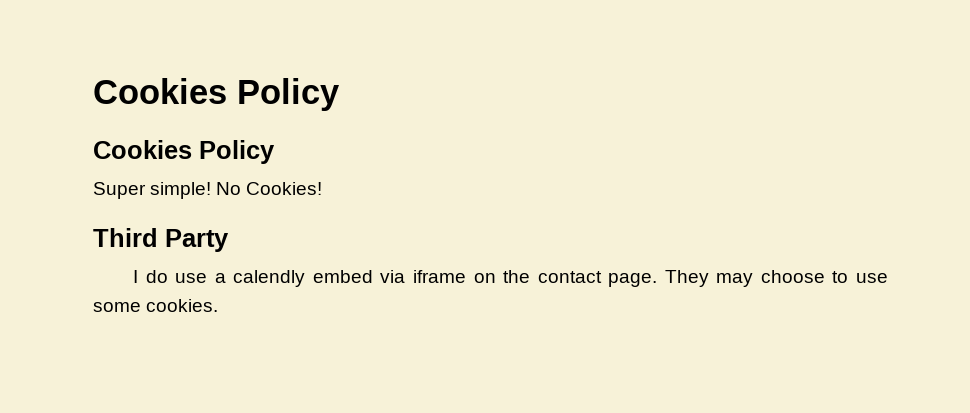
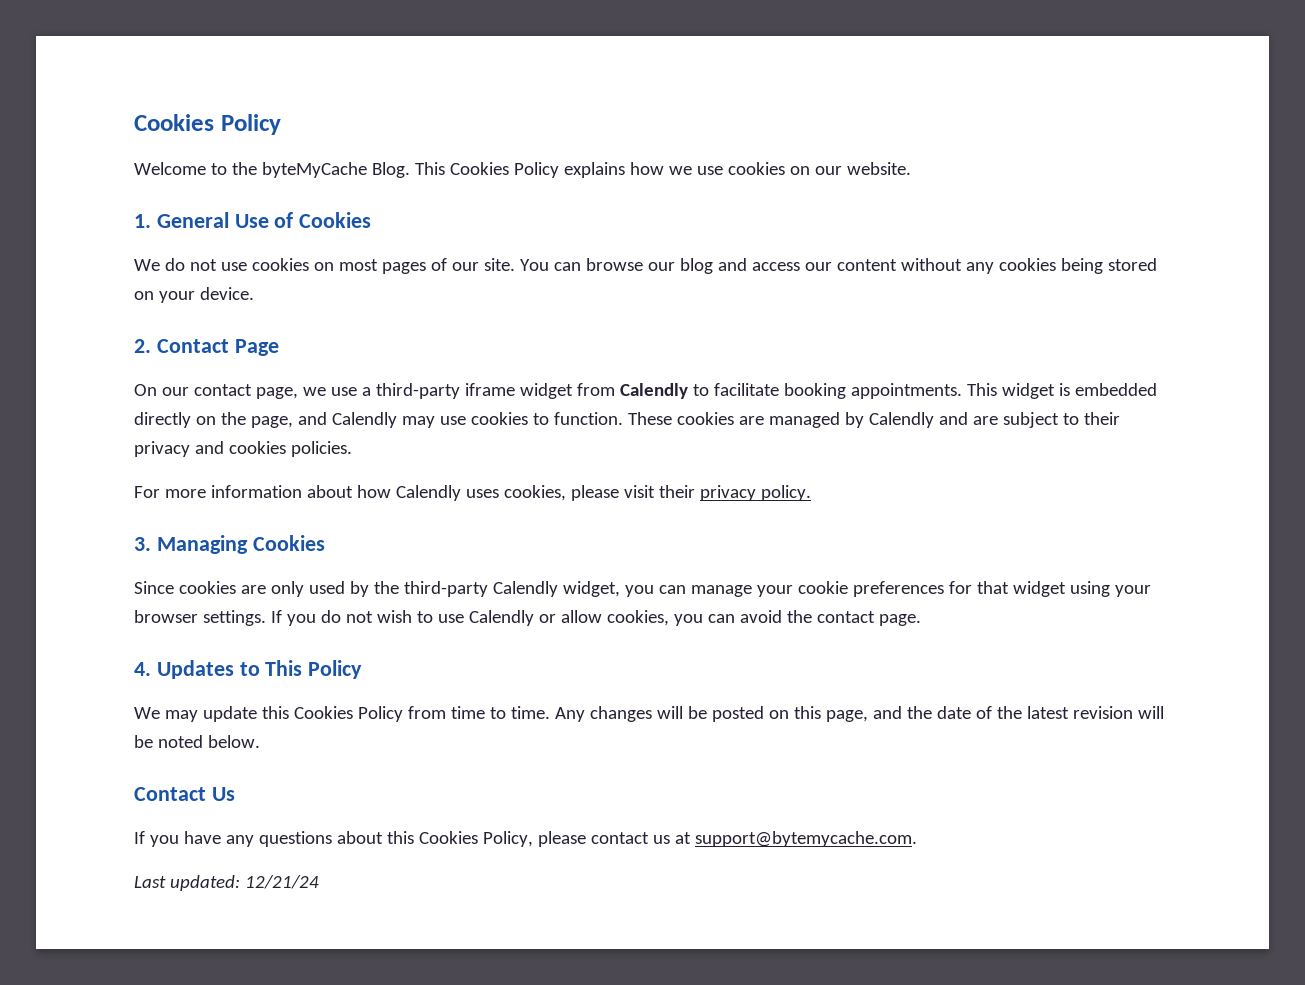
[93,78,339,111] [93,140,275,164] [93,182,323,199] [93,228,229,252] [133,270,889,287] [93,299,219,312] Cookies Policy // Cookies Policy // Super simple! No Cookies! // Third Party // I do use a calendly embed via iframe on the contact page. They may choose to use some cookies. -> [134,114,281,135] [134,162,911,178] [134,212,372,228] [134,258,1157,274] [134,287,254,303] [134,339,279,356] [134,383,1157,399] [134,412,1120,428] [134,441,352,457] [134,485,811,501] [134,535,325,554] [134,581,1151,597] [134,610,921,626] [134,660,363,679] [134,706,1164,722] [134,735,260,748] [134,787,235,801] [134,831,917,847] [134,875,319,891] Cookies Policy // Welcome to the byteMyCache Blog. This Cookies Policy explains how we use cookies on our website. // 1. General Use of Cookies // We do not use cookies on most pages of our site. You can browse our blog and access our content without any cookies being stored on your device. // 2. Contact Page // On our contact page, we use a third-party iframe widget from Calendly to facilitate booking appointments. This widget is embedded directly on the page, and Calendly may use cookies to function. These cookies are managed by Calendly and are subject to their privacy and cookies policies. // For more information about how Calendly uses cookies, please visit their privacy policy. // 3. Managing Cookies // Since cookies are only used by the third-party Calendly widget, you can manage your cookie preferences for that widget using your browser settings. If you do not wish to use Calendly or allow cookies, you can avoid the contact page. // 4. Updates to This Policy // We may update this Cookies Policy from time to time. Any changes will be posted on this page, and the date of the latest revision will be noted below. // Contact Us // If you have any questions about this Cookies Policy, please contact us at support@bytemycache.com. // Last updated: 12/21/24

